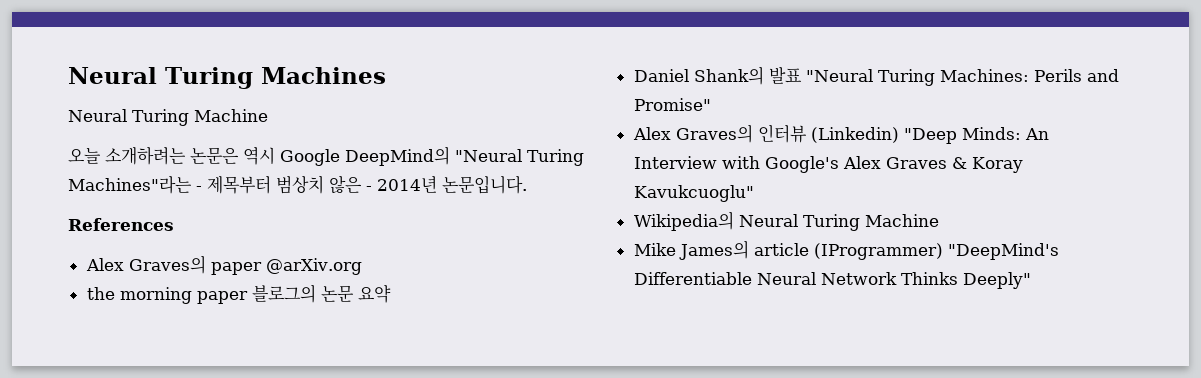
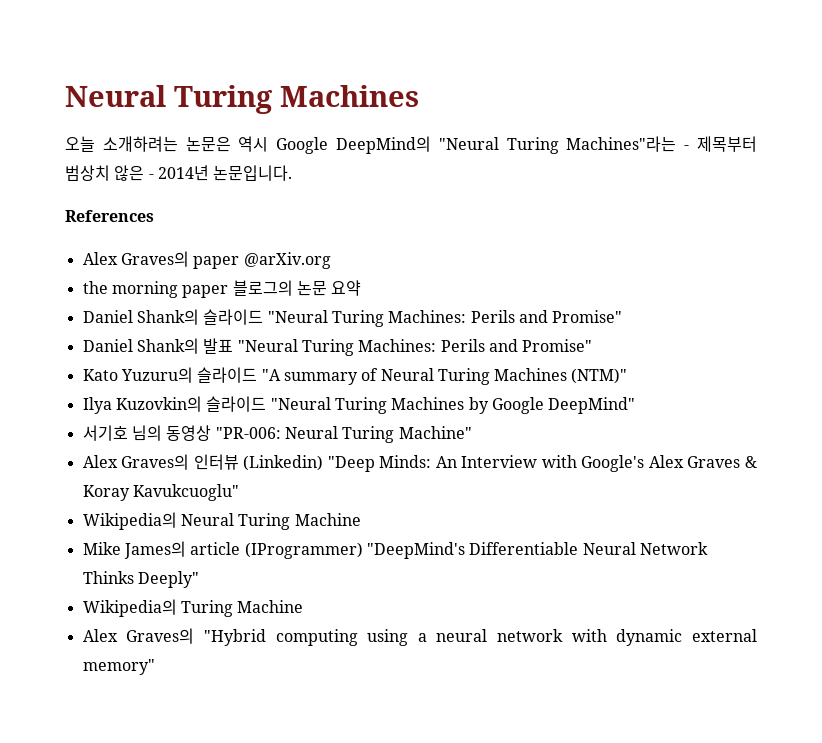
[68,67,386,89] [68,109,268,126] Neural Turing Machines // Neural Turing Machine -> [65,85,419,114] Neural Turing Machines
(391, 294) none -> [82,309,623,327] // Daniel Shank의 슬라이드 "Neural Turing Machines: Perils and Promise"
(711, 104) none -> [82,367,628,385] [82,396,636,414] [82,425,472,443] // Kato Yuzuru의 슬라이드 "A summary of Neural Turing Machines (NTM)" // Ilya Kuzovkin의 슬라이드 "Neural Turing Machines by Google DeepMind" // 서기호 님의 동영상 "PR-006: Neural Turing Machine"
(1031, 280) none -> [82,599,304,617] [82,628,757,646] [82,659,155,675] // Wikipedia의 Turing Machine // Alex Graves의 "Hybrid computing using a neural network with dynamic external memory"

